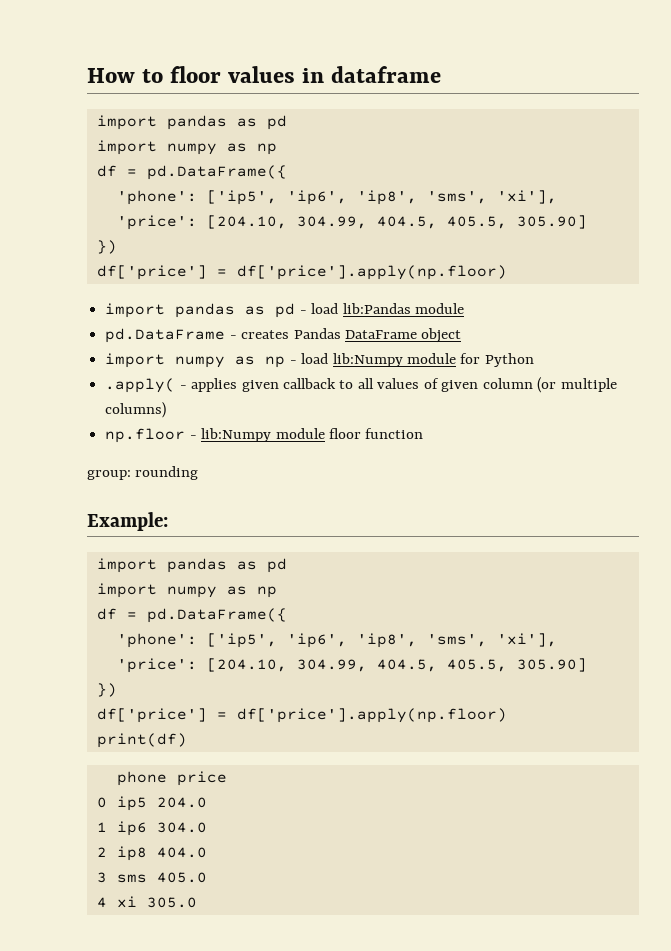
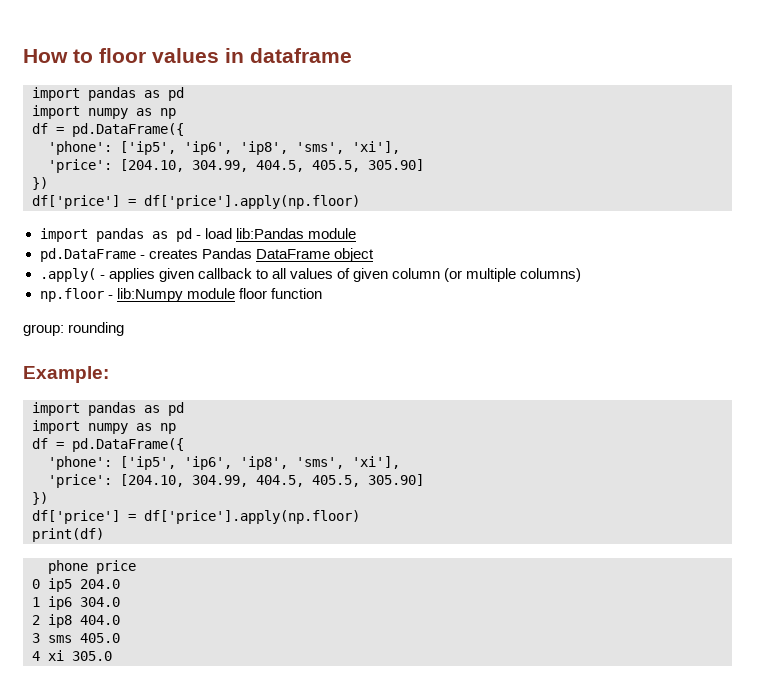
[105,353,534,368] // import numpy as np - load lib:Numpy module for Python -> (374, 255) none

